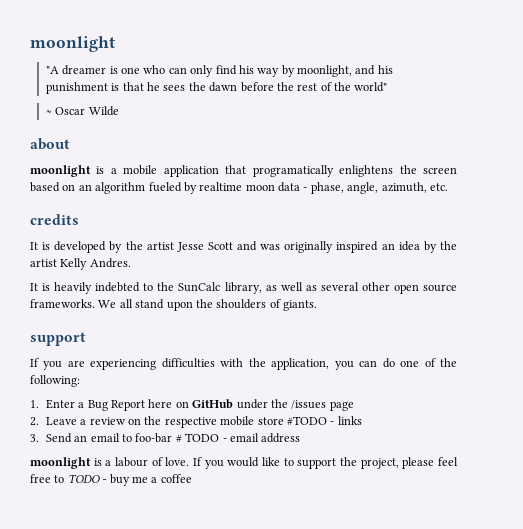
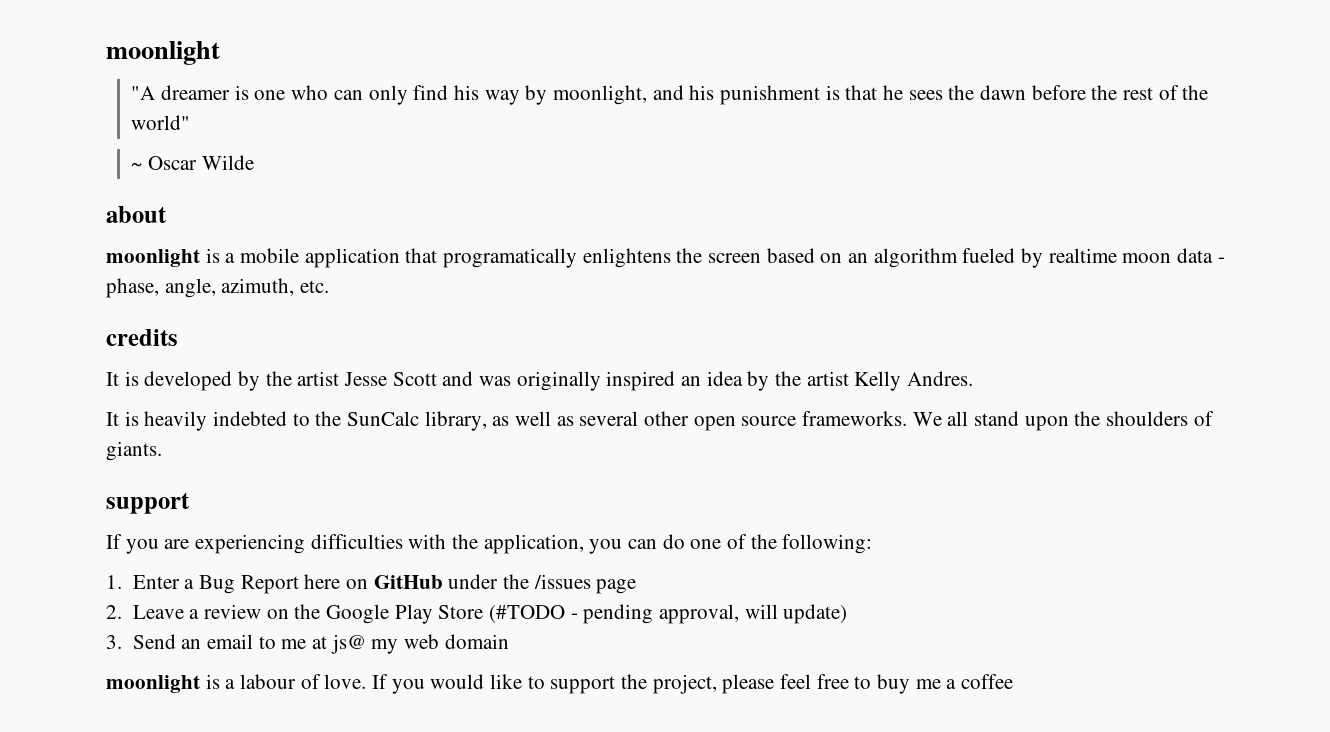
[164,416,362,428] respective mobile store #TODO - links -> [325,604,848,624] Google Play Store (#TODO - pending approval, will update)
[135,433,301,443] foo-bar # TODO - email address -> [281,634,509,654] me at js@ my web domain
[67,474,108,483] TODO - -> (872, 682) none

